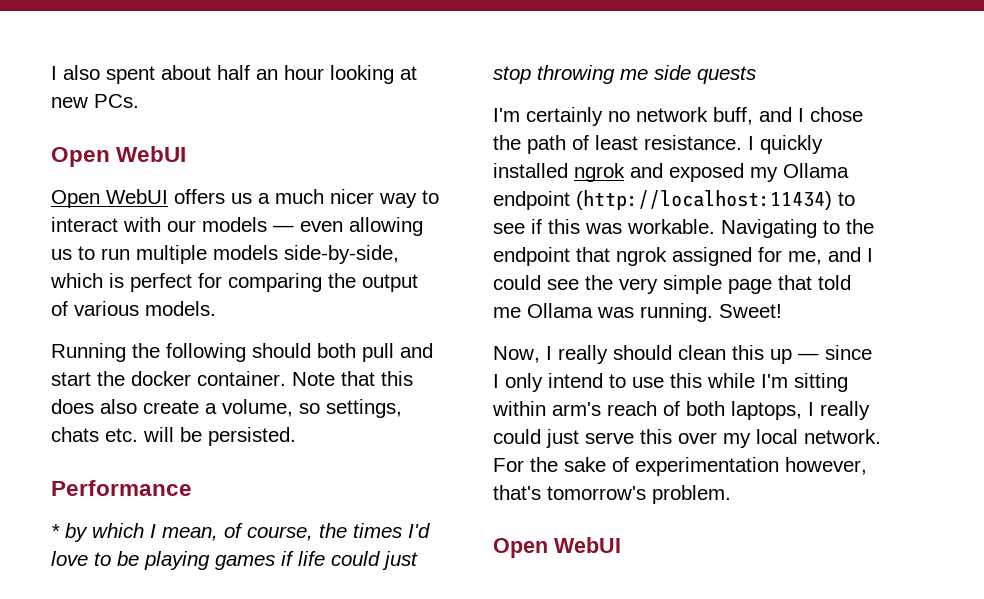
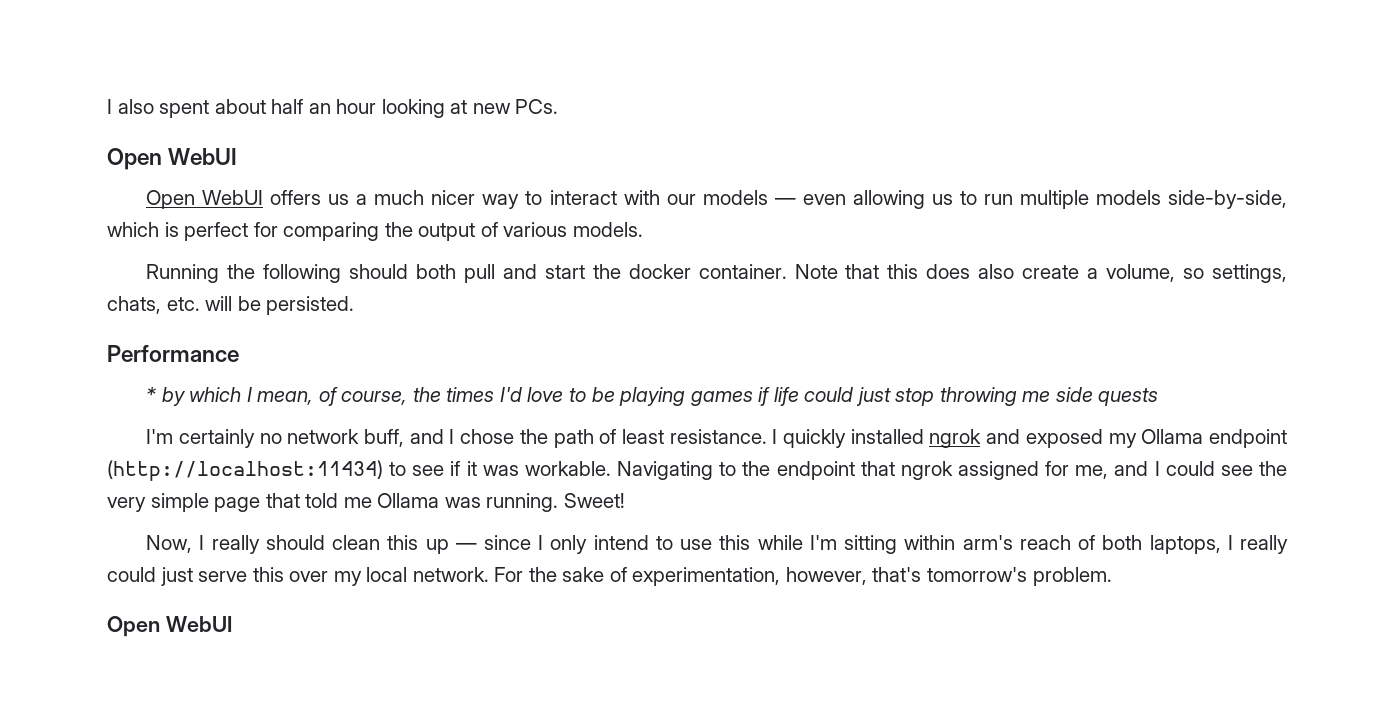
[51,427,99,442] chats -> [107,296,161,314] chats,
[548,219,580,234] this -> [466,461,477,476] it
[635,457,779,476] experimentation -> [632,567,781,586] experimentation,

